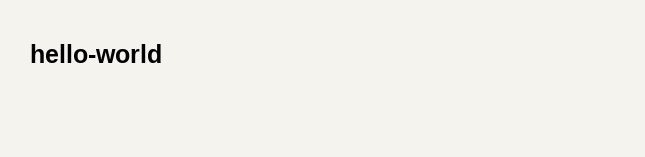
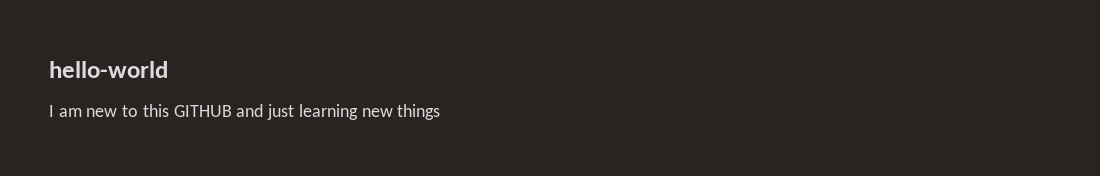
(162, 53) none -> [49,104,441,120] // I am new to this GITHUB and just learning new things

